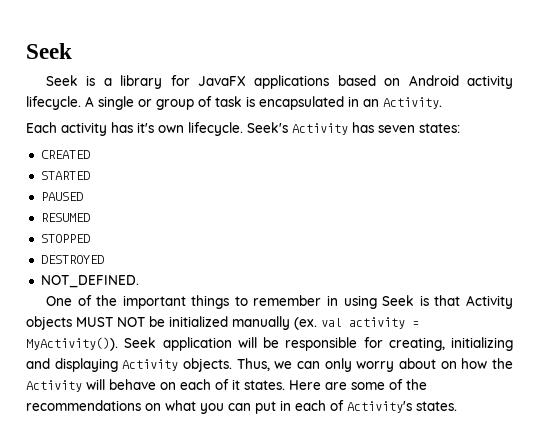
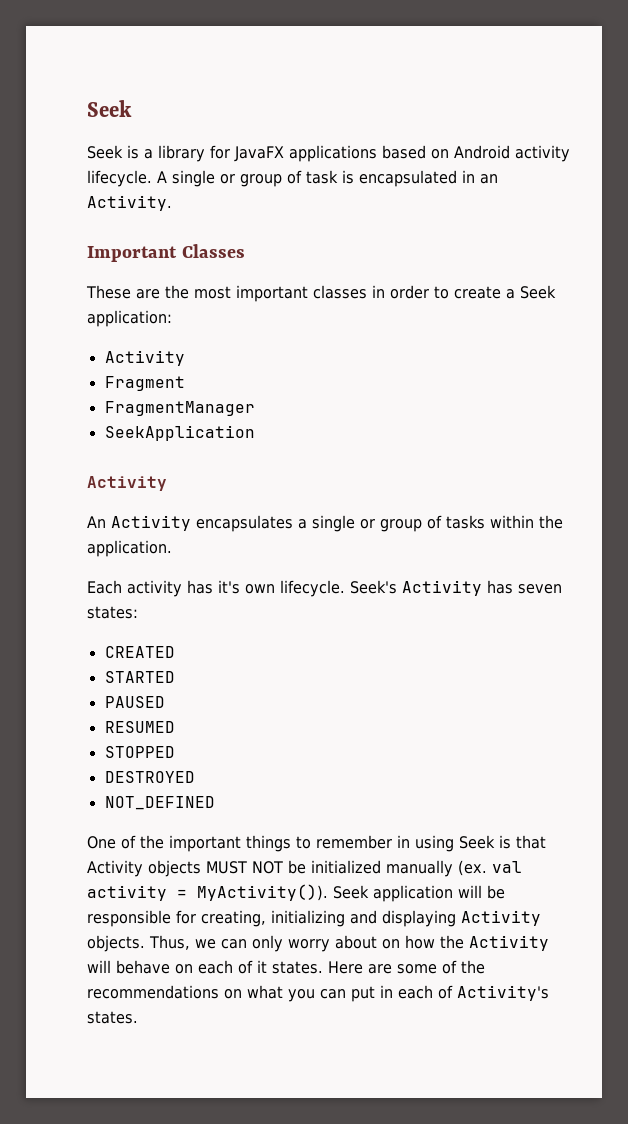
(442, 103) none -> [87,244,245,262] [86,285,556,302] [87,310,172,327] [104,350,185,366] [104,376,185,391] [104,401,255,416] [104,425,255,441] [87,476,167,491] [87,515,563,532] [87,540,172,557] // Important Classes // These are the most important classes in order to create a Seek application: // Activity // Fragment // FragmentManager // SeekApplication // Activity // An Activity encapsulates a single or group of tasks within the application.
[40,275,139,288] NOT_DEFINED. -> [104,796,215,810] NOT_DEFINED

